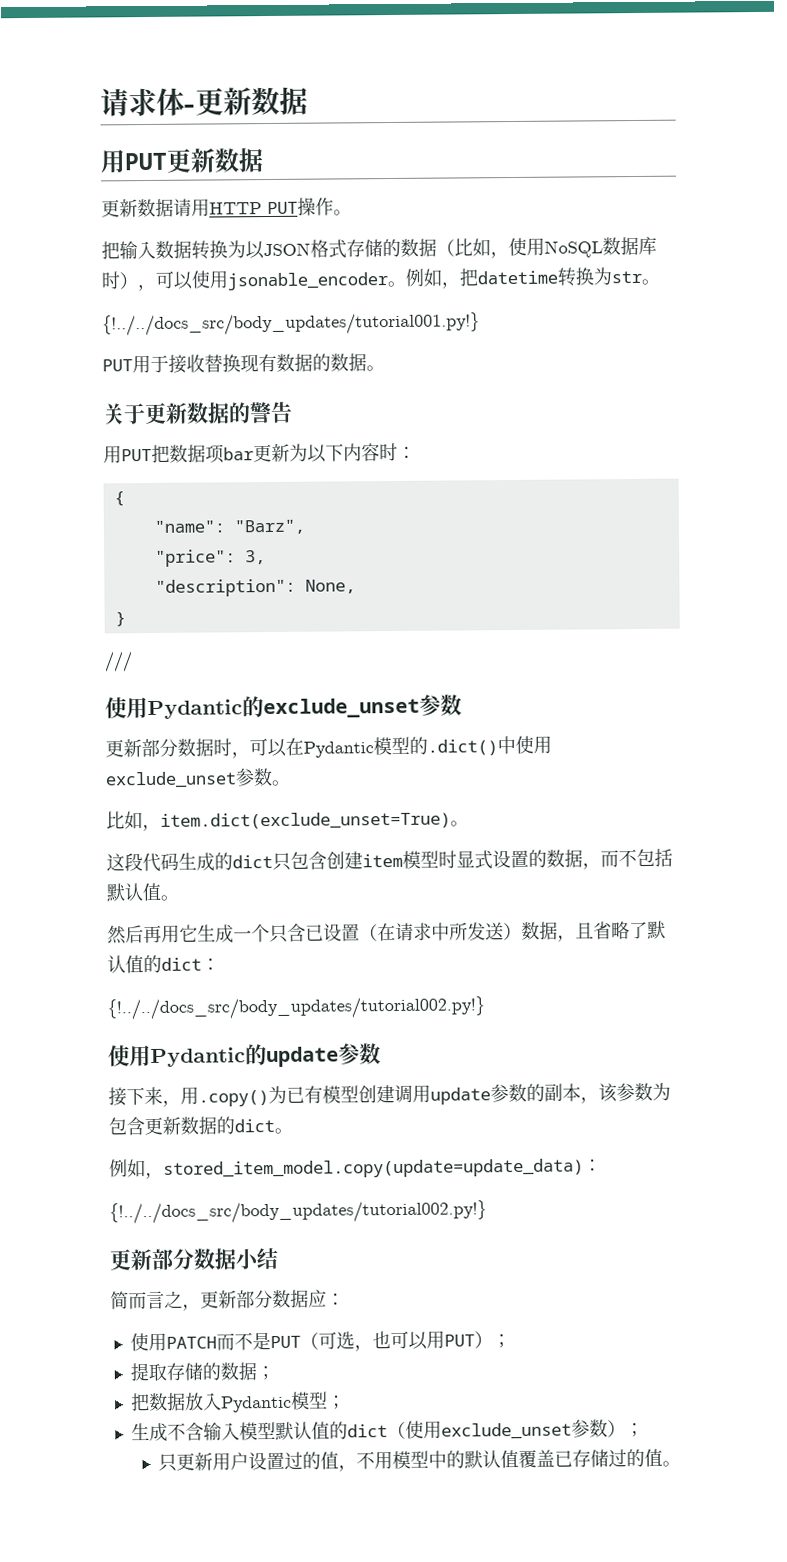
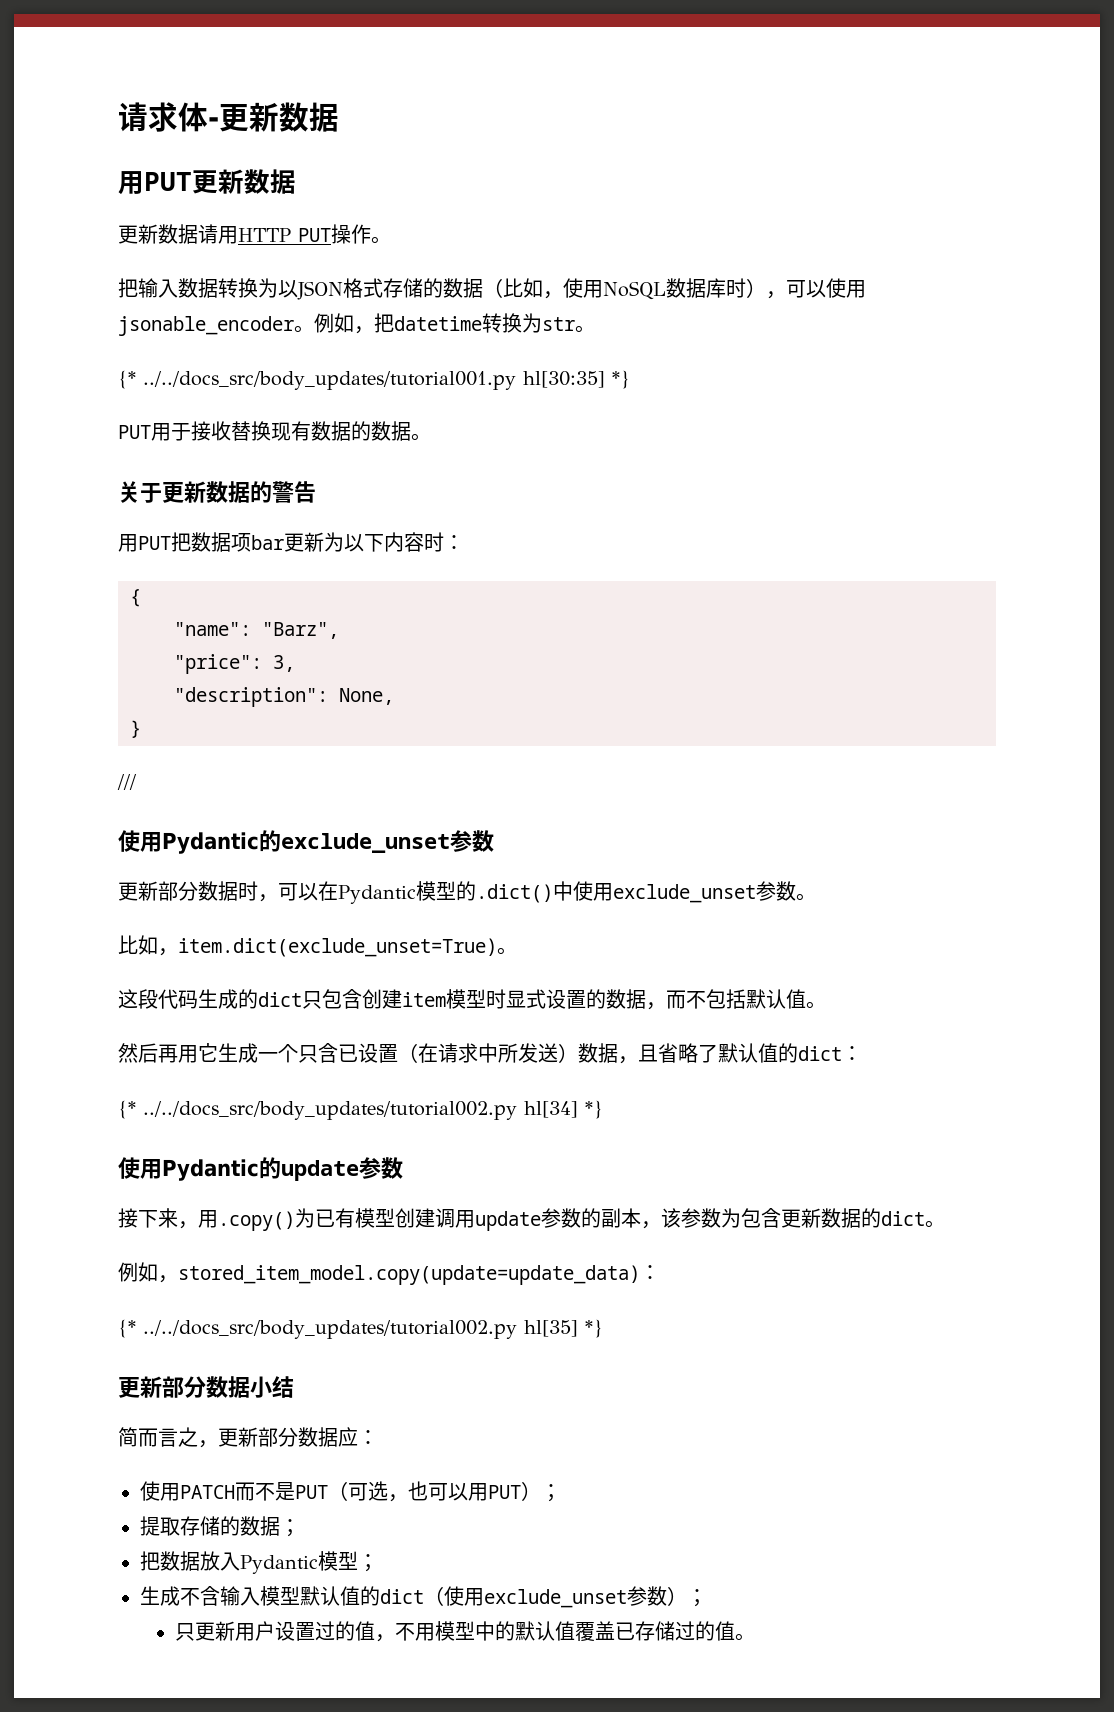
[102,312,480,337] {!../../docs_src/body_updates/tutorial001.py!} -> [118,370,630,390] {* ../../docs_src/body_updates/tutorial001.py hl[30:35] *}
[107,996,485,1021] {!../../docs_src/body_updates/tutorial002.py!} -> [118,1100,603,1120] {* ../../docs_src/body_updates/tutorial002.py hl[34] *}
[109,1200,487,1225] {!../../docs_src/body_updates/tutorial002.py!} -> [118,1319,603,1339] {* ../../docs_src/body_updates/tutorial002.py hl[35] *}

